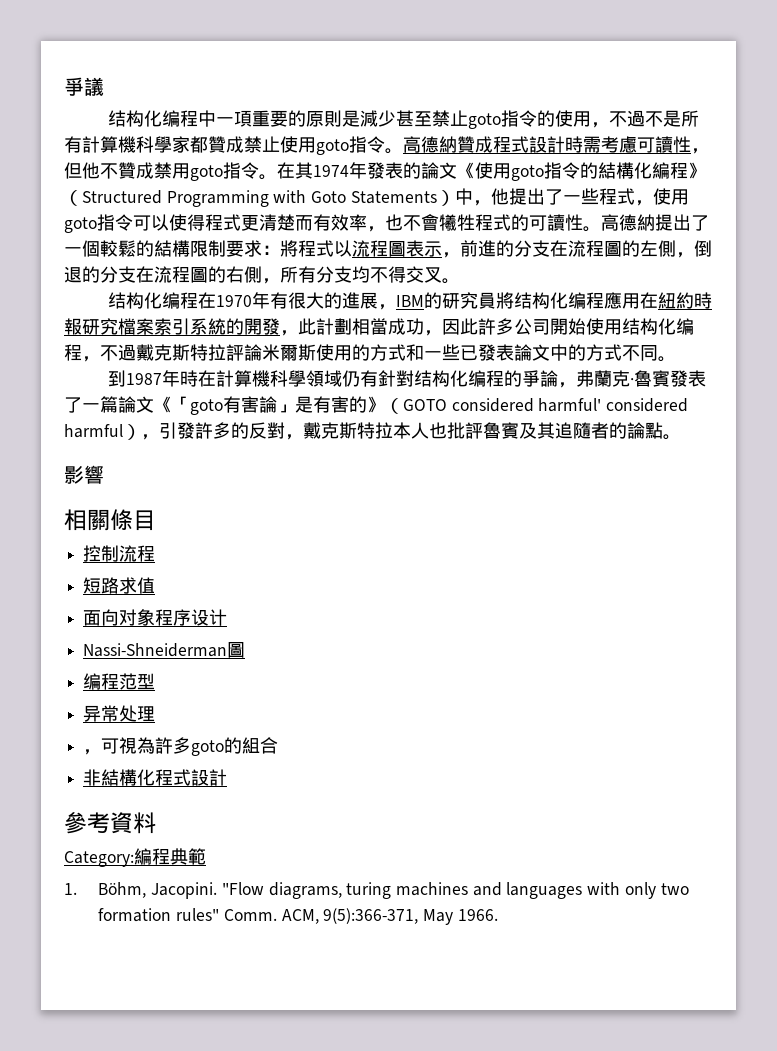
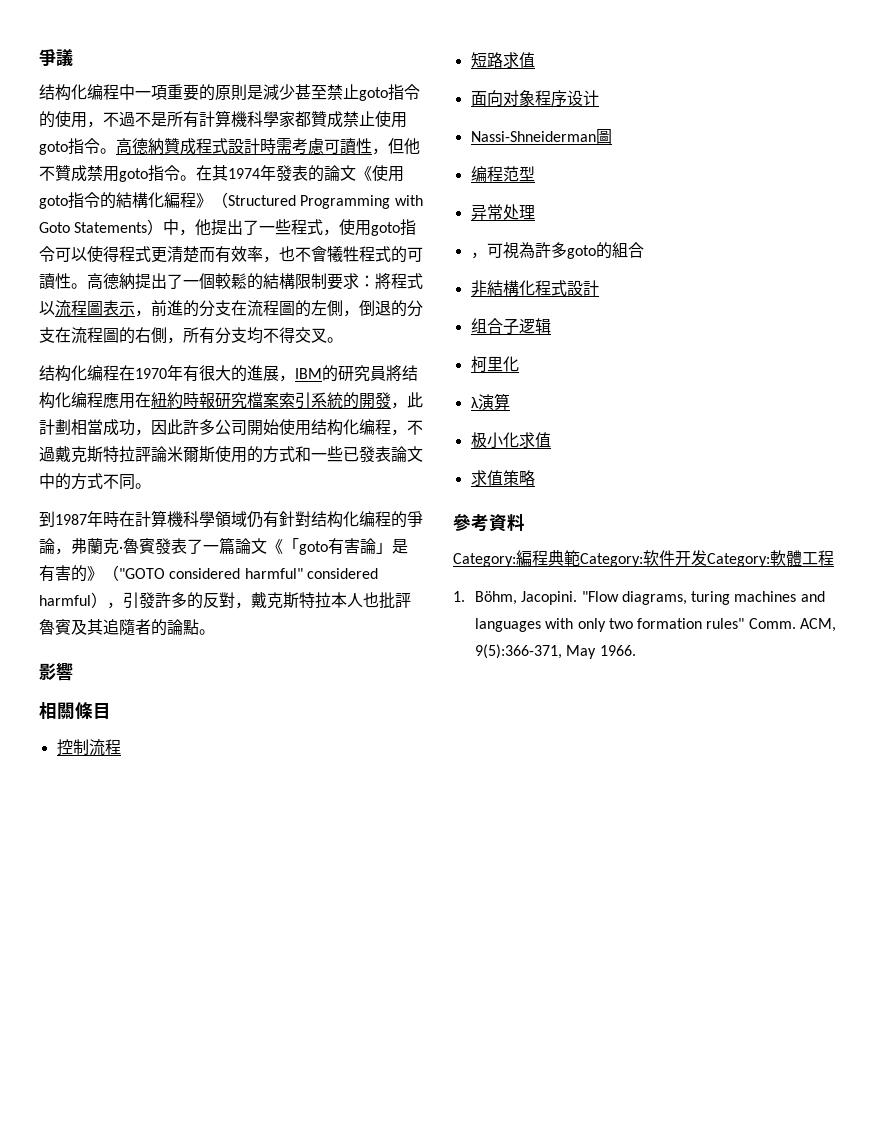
[403,398,602,412] GOTO considered harmful' -> [119,568,303,579] "GOTO considered harmful"
(228, 777) none -> [470,318,551,335] [470,356,519,372] [470,393,510,410] [470,432,551,449] [470,470,535,486] // 组合子逻辑 // 柯里化 // λ演算 // 极小化求值 // 求值策略
(206, 856) none -> [580,550,834,567] Category:软件开发Category:軟體工程

